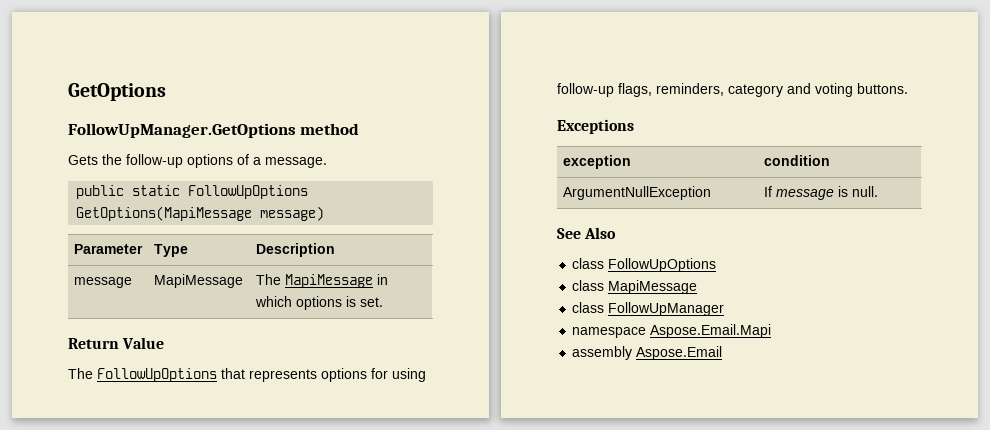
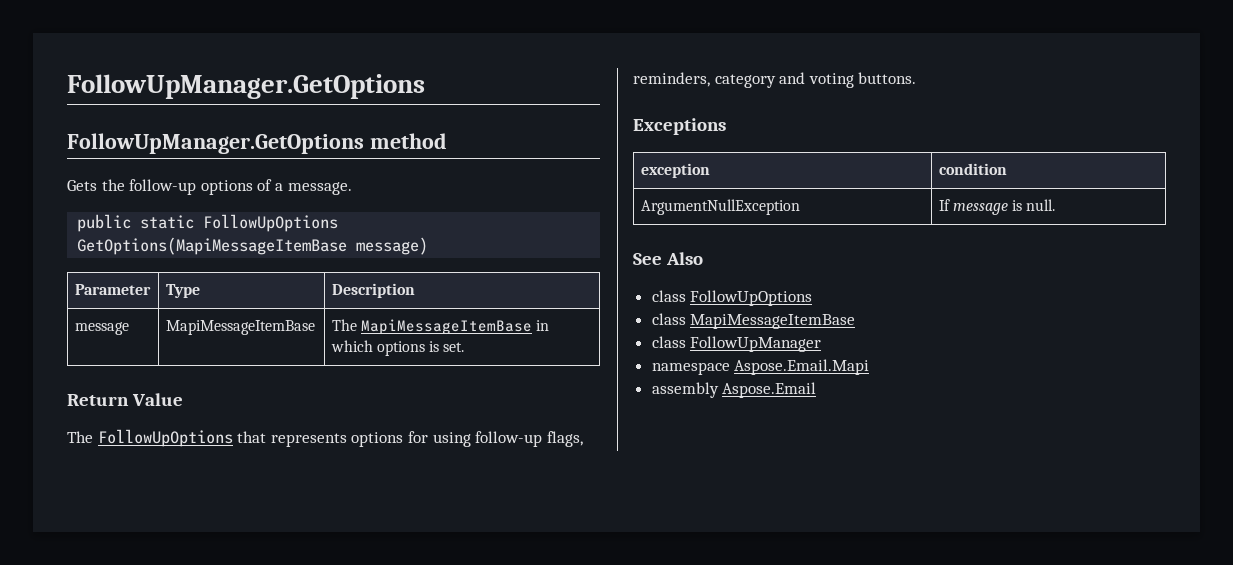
[68,83,166,101] GetOptions -> [67,74,425,99] FollowUpManager.GetOptions
[76,206,253,221] GetOptions(MapiMessage -> [77,237,348,255] GetOptions(MapiMessageItemBase
[153,274,243,288] [255,274,373,288] MapiMessage | The MapiMessage -> [165,320,315,335] [331,319,533,335] MapiMessageItemBase | The MapiMessageItemBase
[608,280,698,294] MapiMessage -> [690,314,856,329] MapiMessageItemBase

